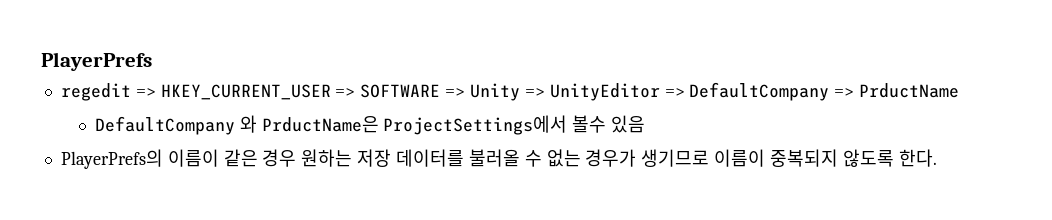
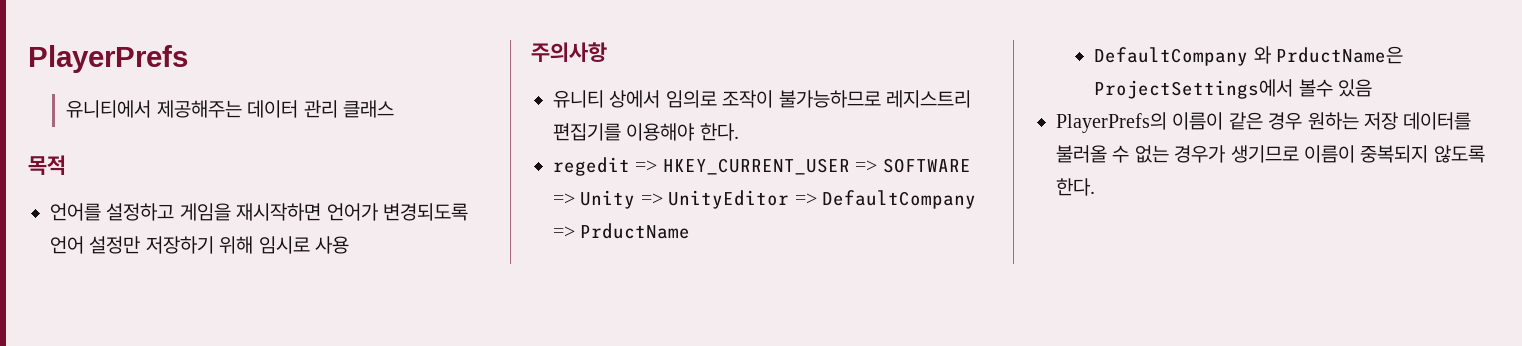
(152, 61) none -> [66,100,394,118] [28,155,66,175] [50,203,468,221] [50,236,349,254] [531,42,607,63] [553,90,971,108] [553,123,739,141] // 유니티에서 제공해주는 데이터 관리 클래스 // 목적 // 언어를 설정하고 게임을 재시작하면 언어가 변경되도록 언어 설정만 저장하기 위해 임시로 사용 // 주의사항 // 유니티 상에서 임의로 조작이 불가능하므로 레지스트리 편집기를 이용해야 한다.

